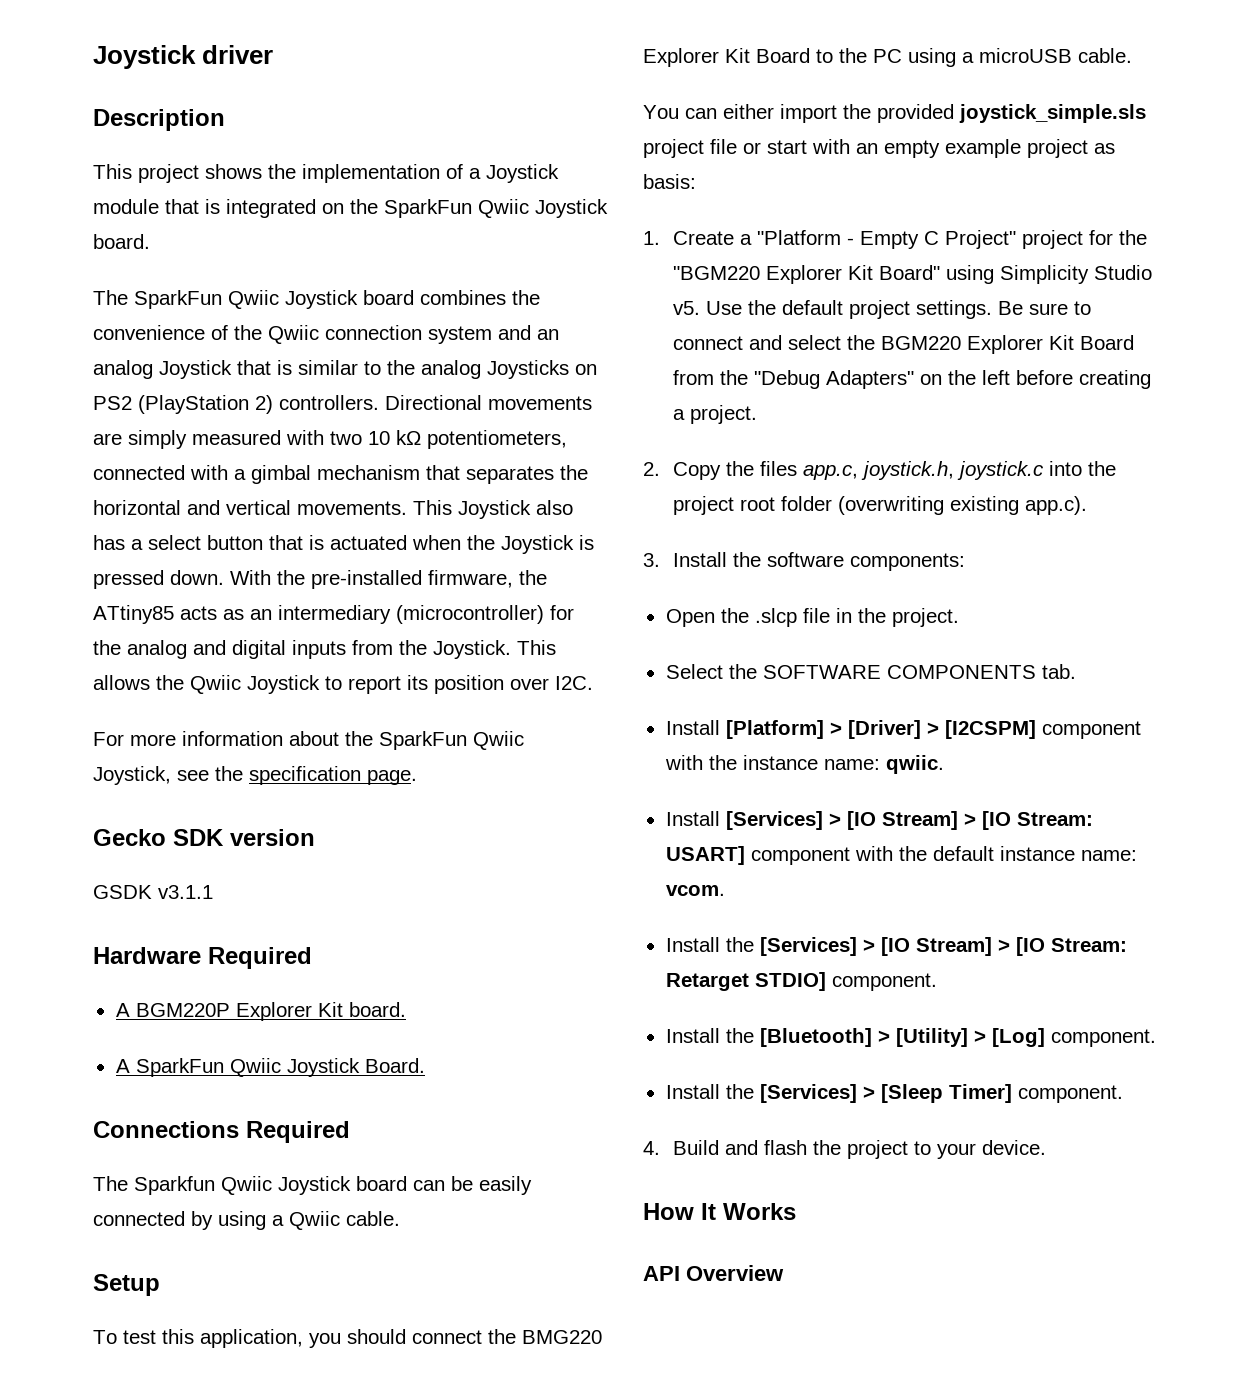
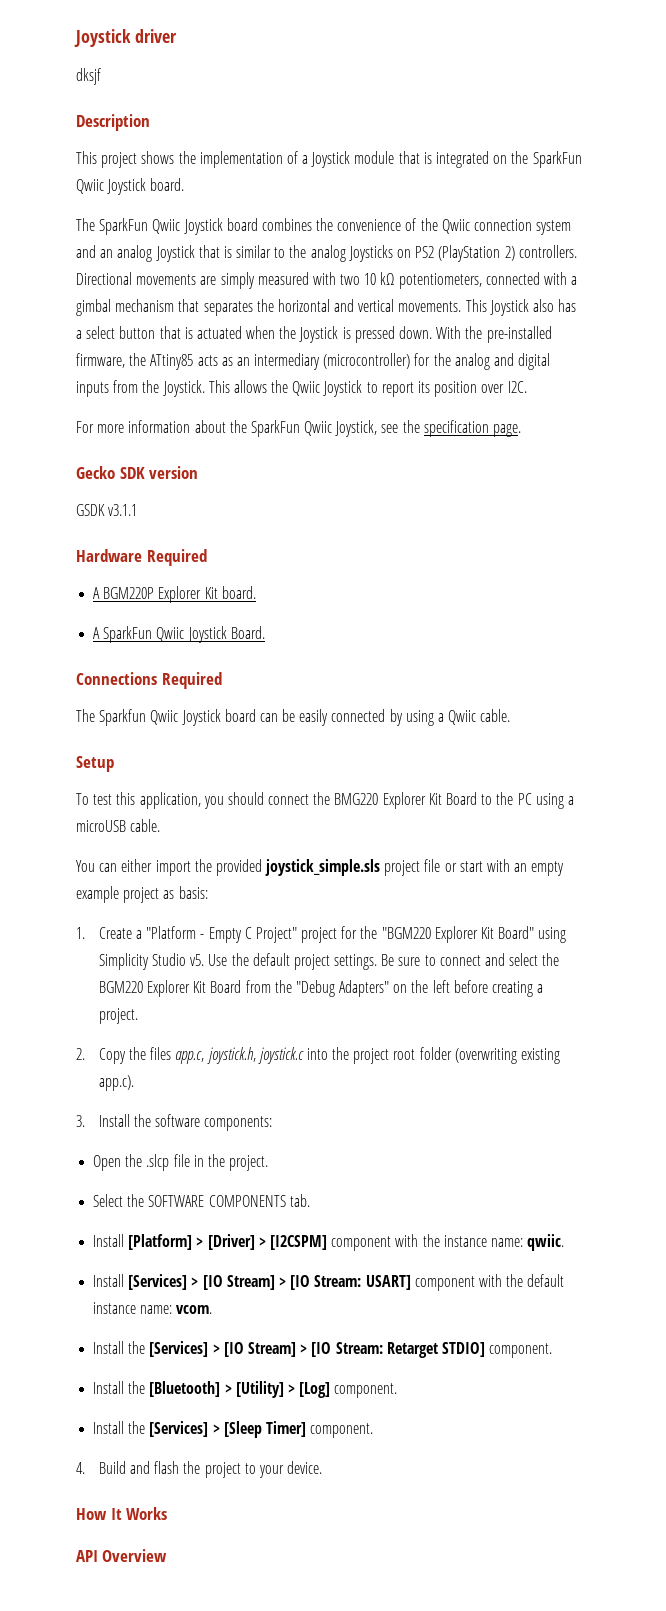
(274, 54) none -> [76,68,101,85] // dksjf

